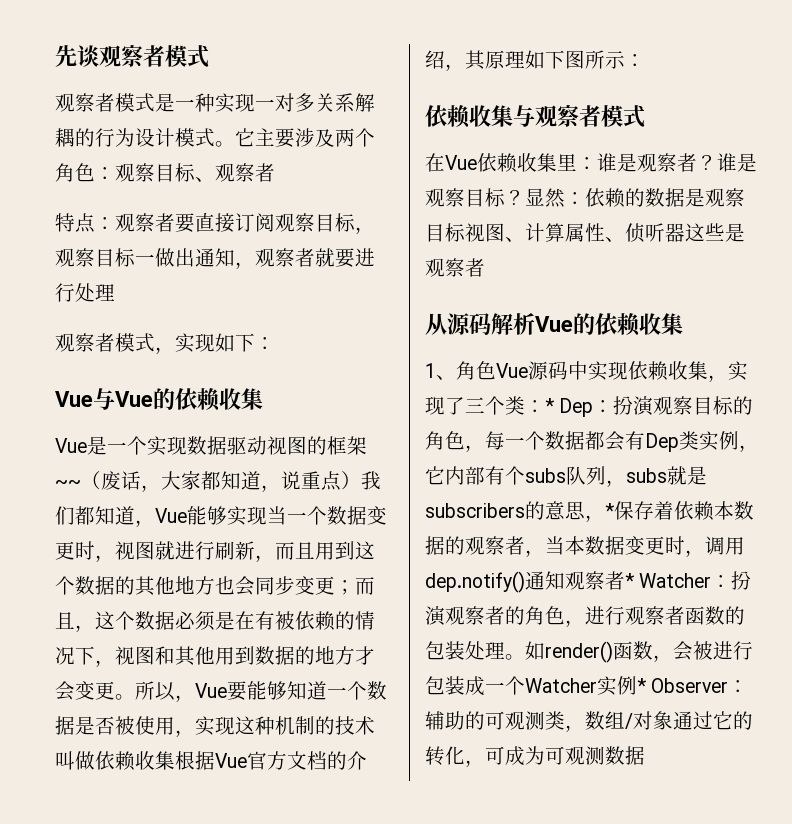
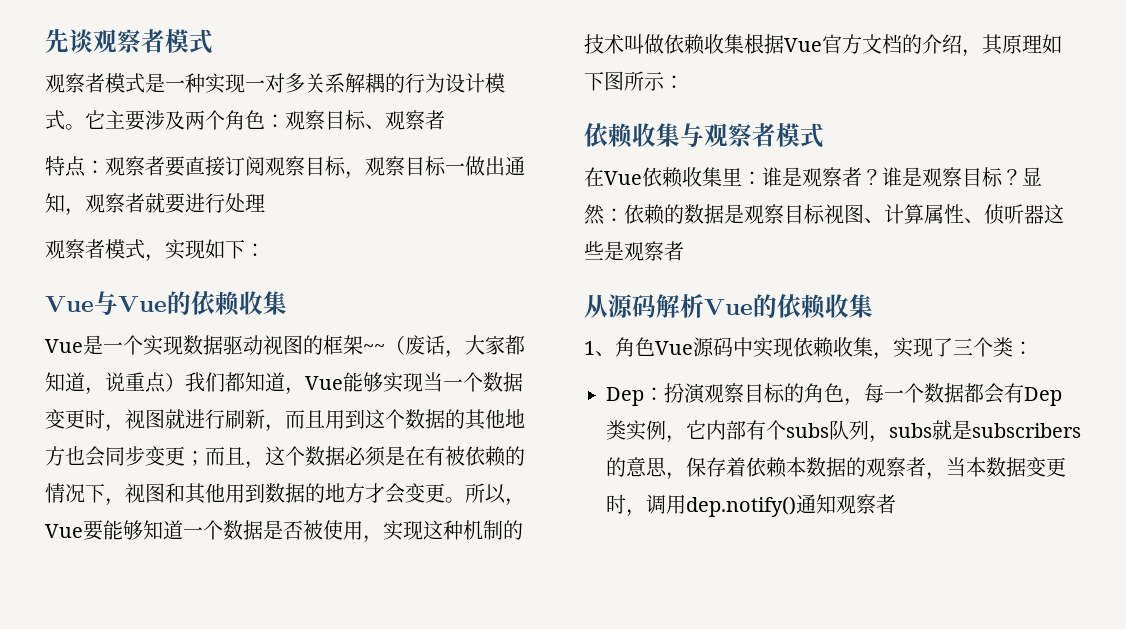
[545,398,554,413] * -> (1033, 348) //
[605,503,614,518] * -> (686, 476) none
[625,571,752,590] [425,606,745,627] [425,641,753,663] [425,676,749,696] [425,711,753,732] [425,746,645,767] * Watcher：扮演观察者的角色，进行观察者函数的包装处理。如render()函数，会被进行包装成一个Watcher实例* Observer：辅助的可观测类，数组/对象通过它的转化，可成为可观测数据 -> (896, 504) none

